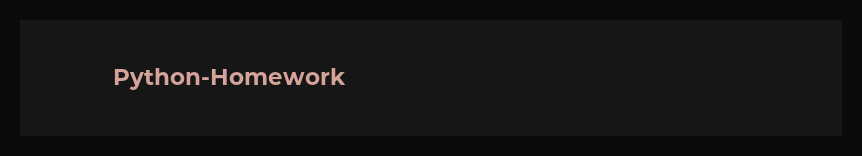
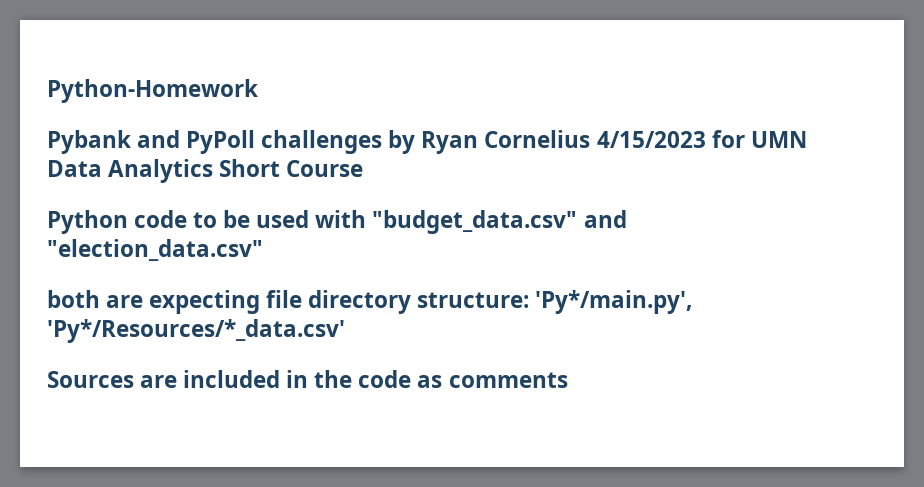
(346, 79) none -> [47,130,807,154] [47,159,364,183] [47,210,627,234] [47,239,263,261] [47,290,693,314] [47,319,345,343] [47,370,568,388] // Pybank and PyPoll challenges by Ryan Cornelius 4/15/2023 for UMN Data Analytics Short Course // Python code to be used with "budget_data.csv" and "election_data.csv" // both are expecting file directory structure: 'Py*/main.py', 'Py*/Resources/*_data.csv' // Sources are included in the code as comments

